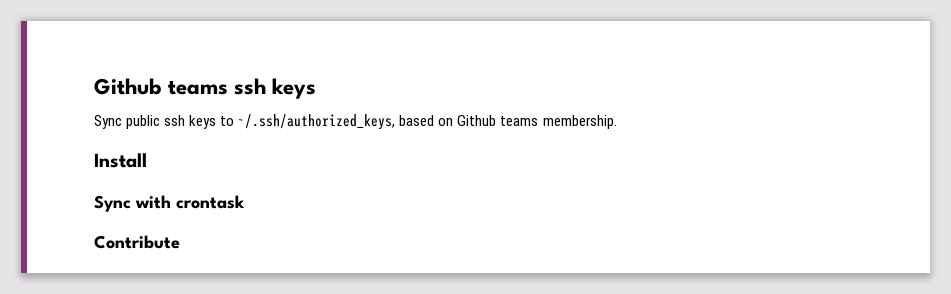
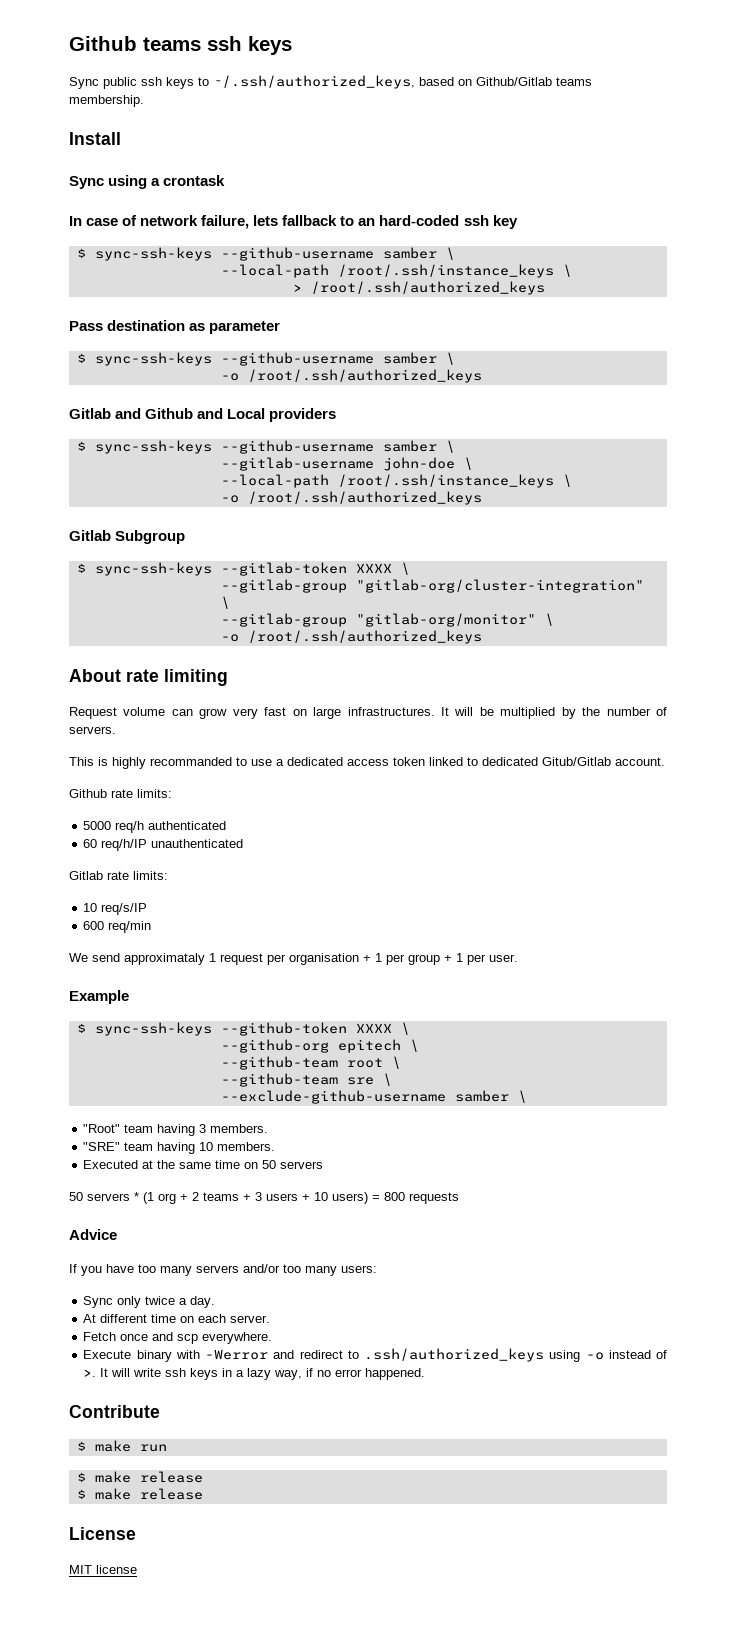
[457,115,497,126] Github -> [476,77,552,86] Github/Gitlab
[135,195,171,209] with -> [108,175,161,189] using a
[94,235,180,249] Contribute -> [69,215,518,229] [76,247,455,261] [220,264,572,278] [292,281,545,295] [69,320,281,334] [76,352,455,366] [220,369,482,383] [69,408,337,422] [76,440,455,454] [220,457,473,471] [220,474,572,488] [220,491,482,505] [69,530,186,544] [76,562,410,576] [220,579,644,593] [220,596,230,609] [220,613,554,627] [220,630,482,644] [69,669,228,686] [69,707,667,719] [69,726,116,734] [69,757,665,769] [69,789,172,798] [83,821,227,833] [83,839,244,851] [69,871,168,880] [83,903,148,915] [83,921,152,933] [69,953,518,965] [69,990,129,1004] [76,1022,410,1036] [220,1039,419,1053] [220,1056,401,1070] [220,1073,392,1087] [220,1090,527,1104] [83,1124,269,1136] [83,1142,276,1154] [83,1160,324,1169] [69,1192,459,1204] [69,1229,117,1240] [69,1264,377,1276] [83,1296,216,1308] [83,1314,271,1323] [83,1332,273,1344] [83,1348,667,1362] [83,1368,426,1380] [69,1405,160,1418] [76,1440,167,1452] [76,1471,203,1483] [76,1488,203,1500] [69,1527,136,1540] [69,1565,137,1574] In case of network failure, lets fallback to an hard-coded ssh key // $ sync-ssh-keys --github-username samber \ // --local-path /root/.ssh/instance_keys \ // > /root/.ssh/authorized_keys // Pass destination as parameter // $ sync-ssh-keys --github-username samber \ // -o /root/.ssh/authorized_keys // Gitlab and Github and Local providers // $ sync-ssh-keys --github-username samber \ // --gitlab-username john-doe \ // --local-path /root/.ssh/instance_keys \ // -o /root/.ssh/authorized_keys // Gitlab Subgroup // $ sync-ssh-keys --gitlab-token XXXX \ // --gitlab-group "gitlab-org/cluster-integration" \ // --gitlab-group "gitlab-org/monitor" \ // -o /root/.ssh/authorized_keys // About rate limiting // Request volume can grow very fast on large infrastructures. It will be multiplied by the number of servers. // This is highly recommanded to use a dedicated access token linked to dedicated Gitub/Gitlab account. // Github rate limits: // 5000 req/h authenticated // 60 req/h/IP unauthenticated // Gitlab rate limits: // 10 req/s/IP // 600 req/min // We send approximataly 1 request per organisation + 1 per group + 1 per user. // Example // $ sync-ssh-keys --github-token XXXX \ // --github-org epitech \ // --github-team root \ // --github-team sre \ // --exclude-github-username samber \ // "Root" team having 3 members. // "SRE" team having 10 members. // Executed at the same time on 50 servers // 50 servers * (1 org + 2 teams + 3 users + 10 users) = 800 requests // Advice // If you have too many servers and/or too many users: // Sync only twice a day. // At different time on each server. // Fetch once and scp everywhere. // Execute binary with -Werror and redirect to .ssh/authorized_keys using -o instead of >. It will write ssh keys in a lazy way, if no error happened. // Contribute // $ make run // $ make release // $ make release // License // MIT license

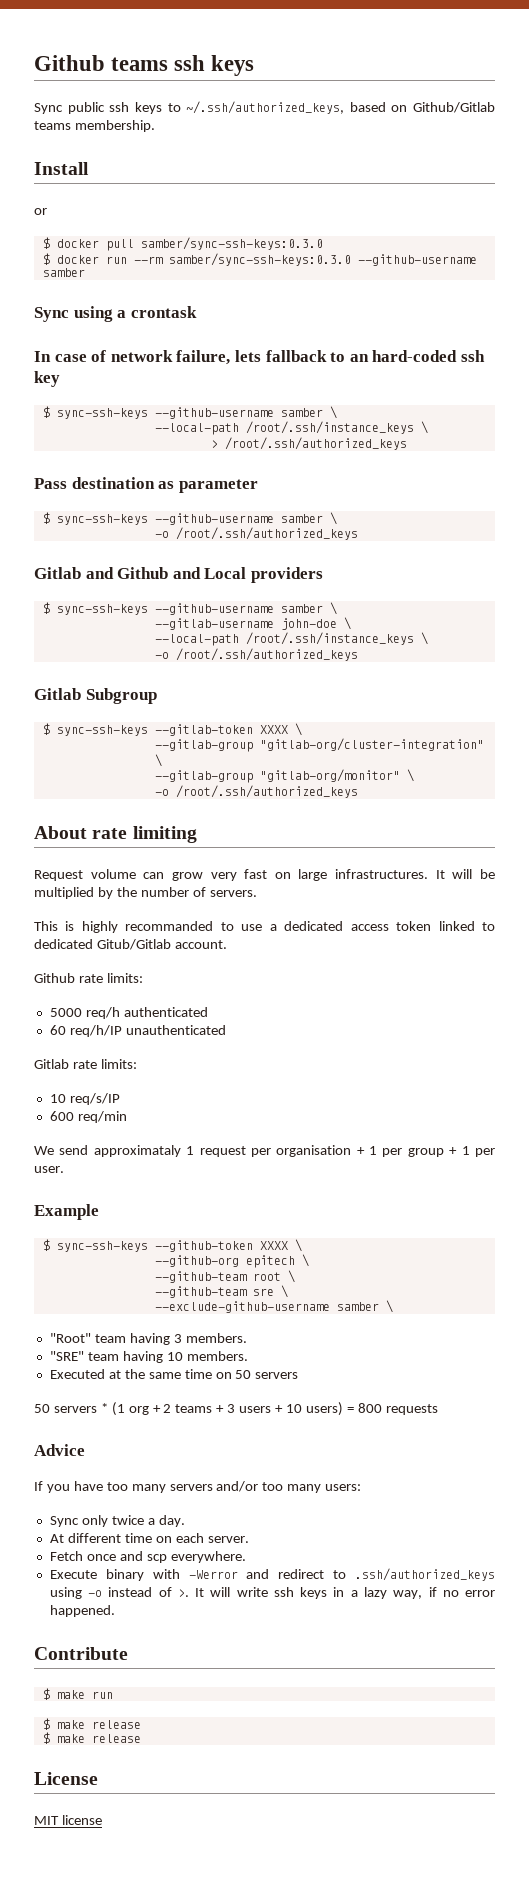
(121, 138) none -> [34,208,47,215] [42,237,323,251] [42,253,477,266] [42,268,85,277] // or // $ docker pull samber/sync-ssh-keys:0.3.0 // $ docker run --rm samber/sync-ssh-keys:0.3.0 --github-username samber

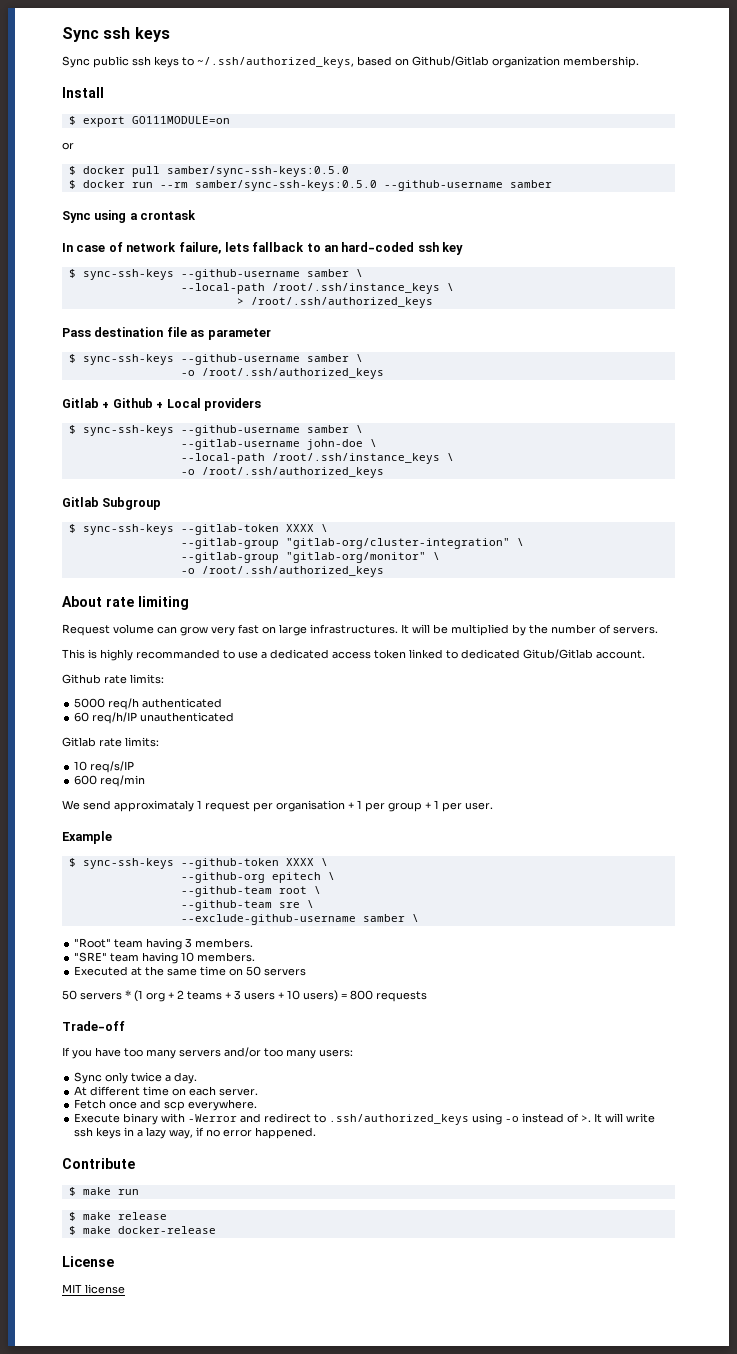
[34,55,169,71] Github teams -> [62,27,99,42] Sync
[34,121,71,130] teams -> [492,56,560,68] organization
(89, 168) none -> [68,116,230,127] // $ export GO111MODULE=on
[140,237,323,250] samber/sync-ssh-keys:0.3.0 -> [166,166,349,177] samber/sync-ssh-keys:0.5.0
[168,253,351,266] samber/sync-ssh-keys:0.3.0 -> [194,180,377,191] samber/sync-ssh-keys:0.5.0
(155, 483) none -> [166,327,187,337] file
[85,567,201,579] and Github and -> [102,398,164,408] + Github +
[34,1444,85,1456] Advice -> [62,1021,125,1031] Trade-off
[91,1734,141,1743] release -> [117,1226,216,1234] docker-release

